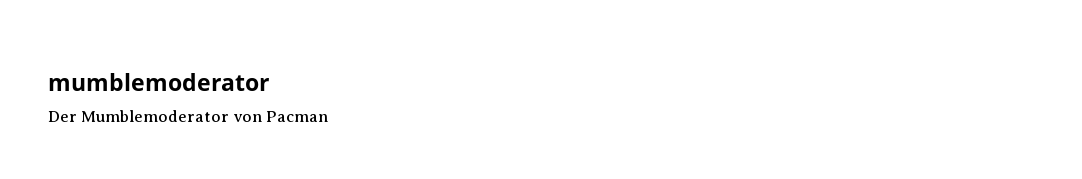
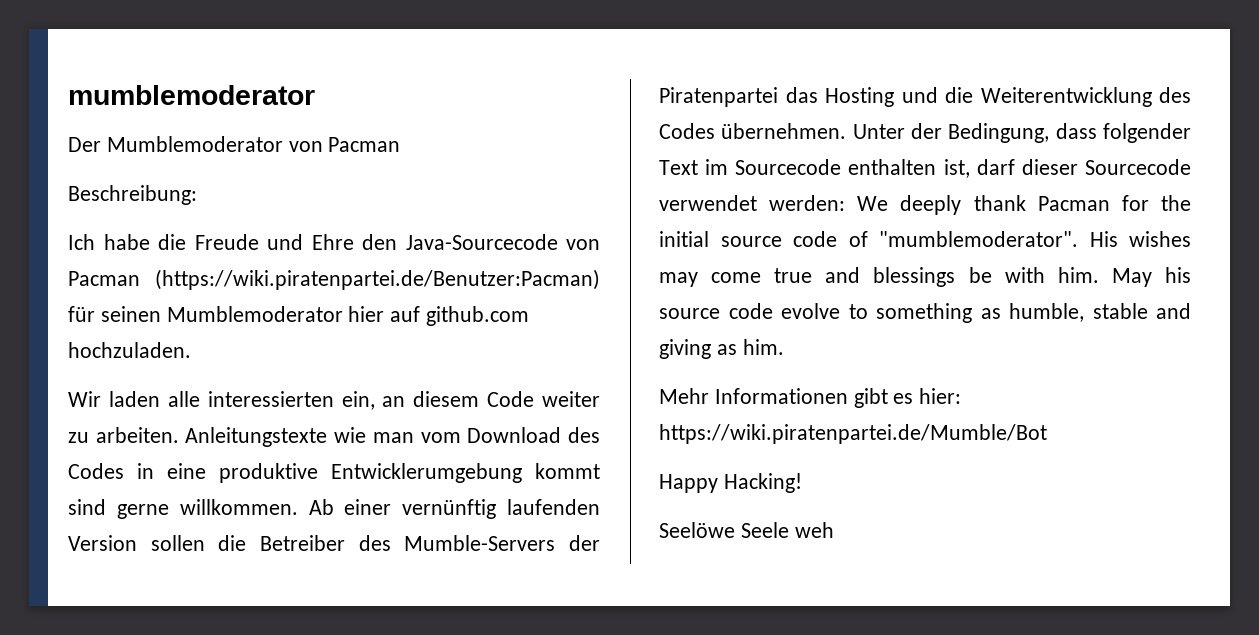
(329, 116) none -> [68,185,197,205] [68,234,600,250] [68,269,600,290] [68,306,530,326] [68,342,191,358] [68,391,600,410] [68,427,600,447] [68,463,600,483] [68,499,600,519] [68,535,600,551] [659,87,1191,107] [659,123,1191,143] [659,159,1191,178] [659,195,1191,215] [659,231,1191,247] [659,267,1191,287] [659,303,1191,323] [659,339,784,359] [659,388,962,408] [659,424,1047,444] [659,473,802,493] [659,522,834,538] // Beschreibung: // Ich habe die Freude und Ehre den Java-Sourcecode von Pacman (https://wiki.piratenpartei.de/Benutzer:Pacman) für seinen Mumblemoderator hier auf github.com hochzuladen. // Wir laden alle interessierten ein, an diesem Code weiter zu arbeiten. Anleitungstexte wie man vom Download des Codes in eine produktive Entwicklerumgebung kommt sind gerne willkommen. Ab einer vernünftig laufenden Version sollen die Betreiber des Mumble-Servers der Piratenpartei das Hosting und die Weiterentwicklung des Codes übernehmen. Unter der Bedingung, dass folgender Text im Sourcecode enthalten ist, darf dieser Sourcecode verwendet werden: We deeply thank Pacman for the initial source code of "mumblemoderator". His wishes may come true and blessings be with him. May his source code evolve to something as humble, stable and giving as him. // Mehr Informationen gibt es hier: https://wiki.piratenpartei.de/Mumble/Bot // Happy Hacking! // Seelöwe Seele weh

